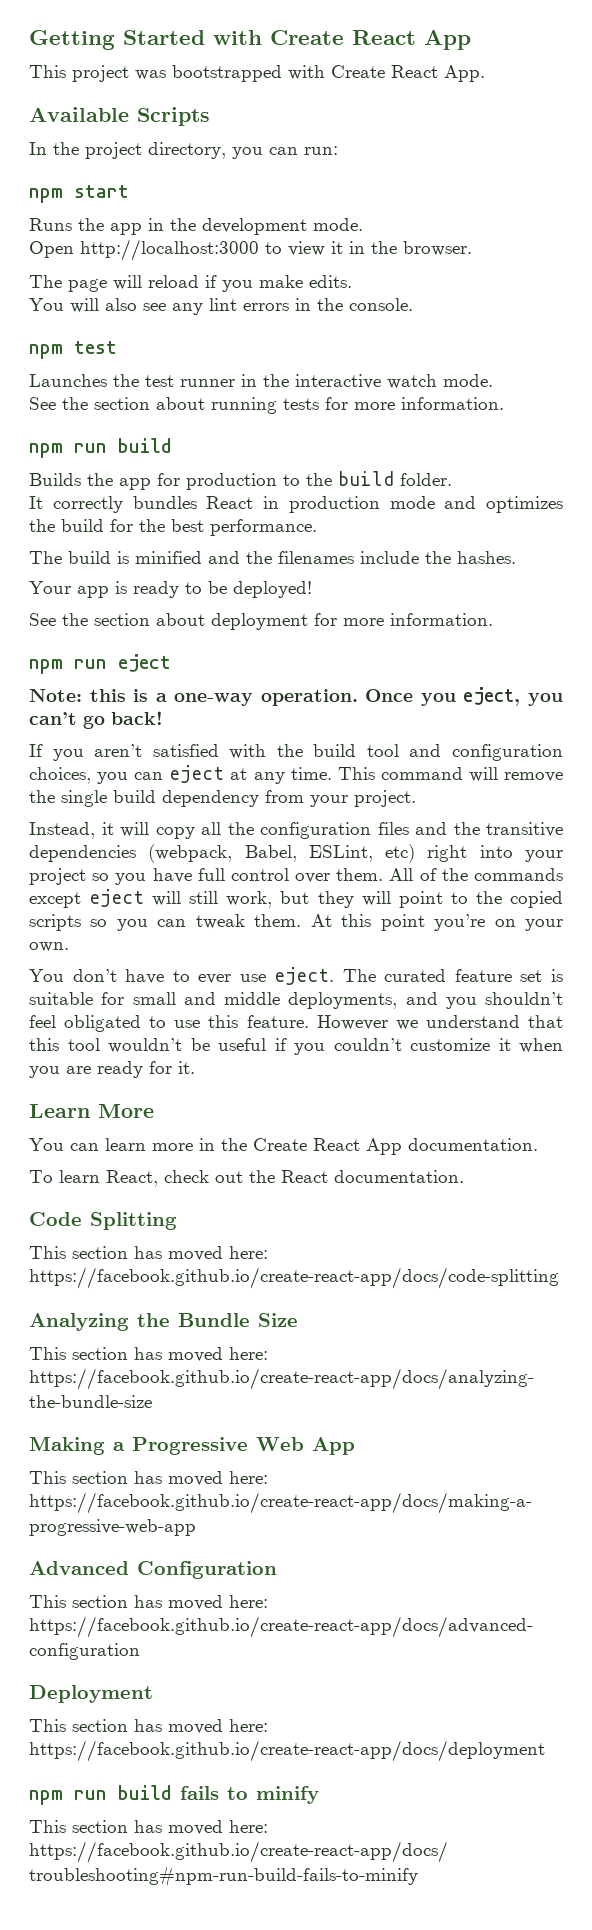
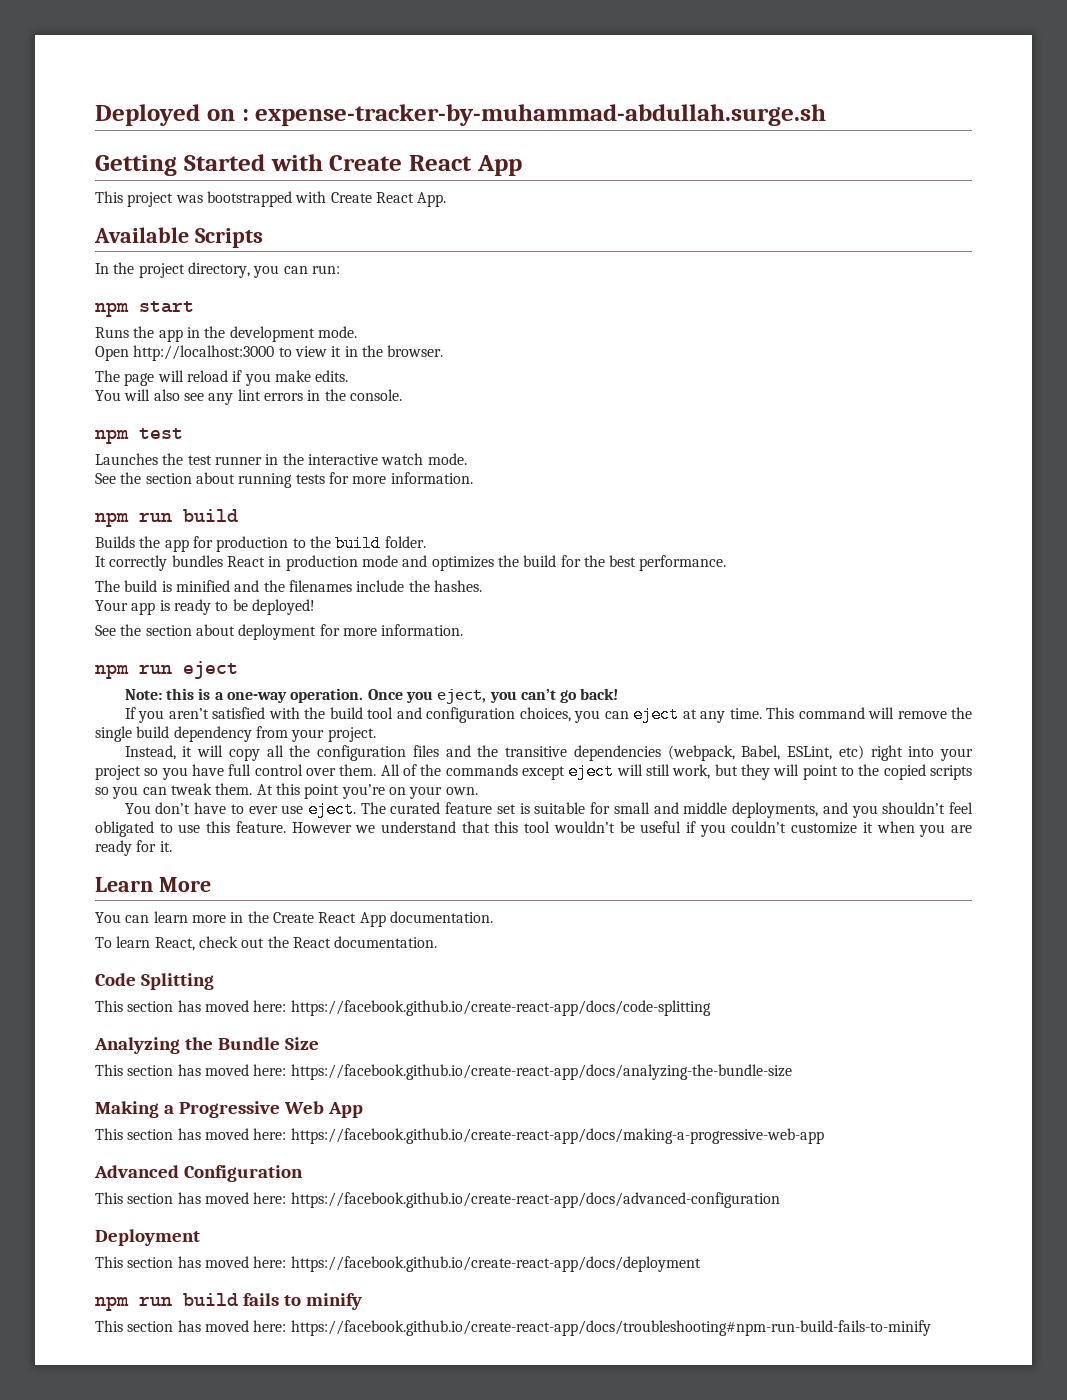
(29, 40) none -> [95,104,827,126] Deployed on : expense-tracker-by-muhammad-abdullah.surge.sh //

